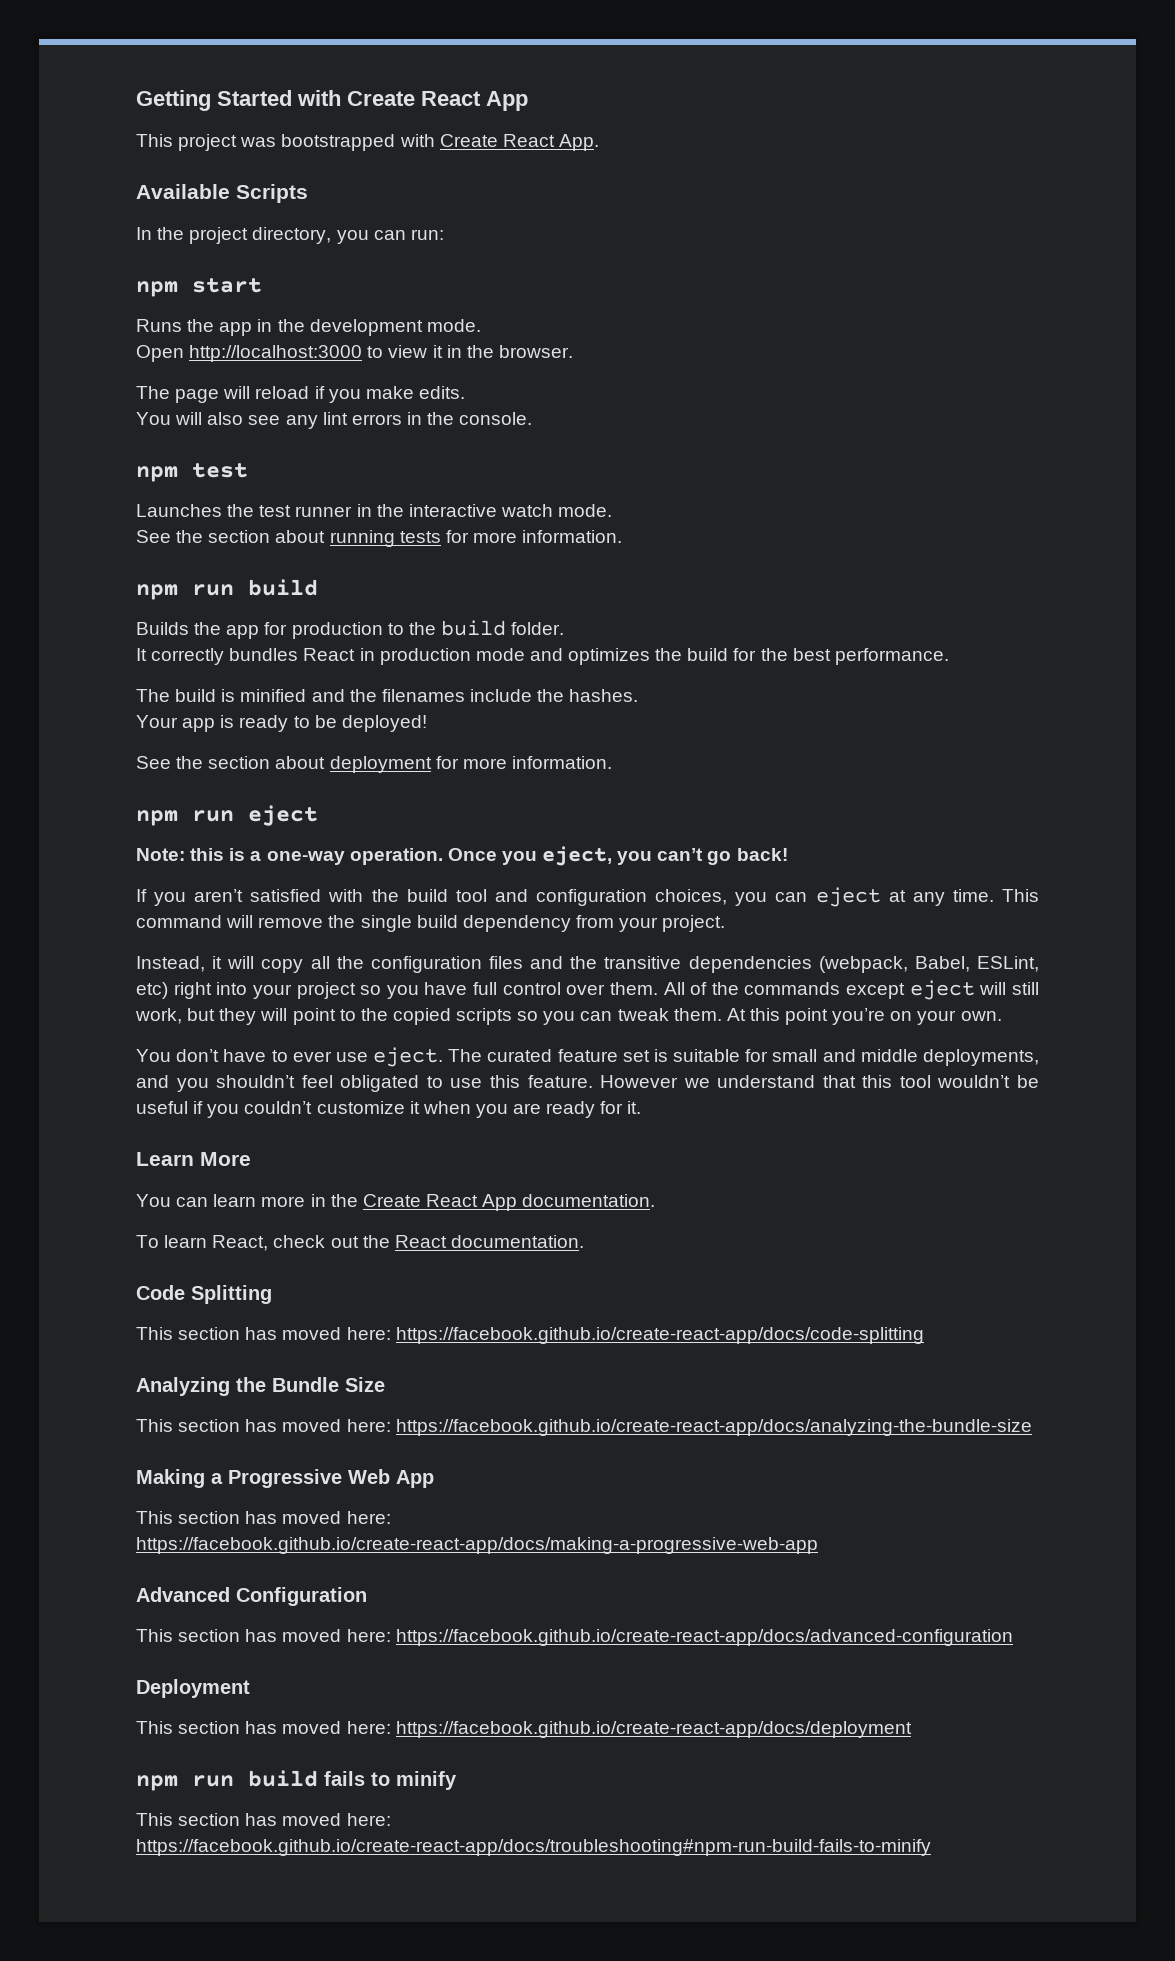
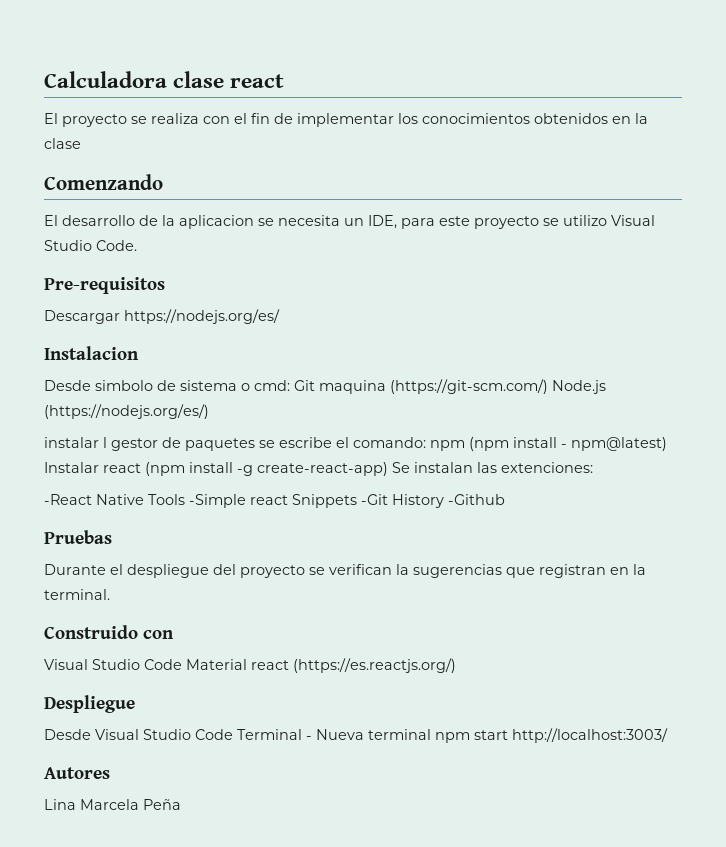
[136,90,528,111] [136,134,599,151] [136,184,308,203] [136,227,444,244] [136,278,262,297] [136,319,481,336] [136,345,573,362] [136,386,465,403] [136,412,533,429] [136,463,248,482] [136,504,613,517] [136,530,623,547] [136,579,318,600] [136,620,565,639] [136,648,949,665] [136,689,639,702] [136,715,427,732] [136,756,612,773] [136,805,318,826] [136,846,788,866] [136,887,1039,907] [136,915,726,932] [136,956,1039,973] [136,980,1040,1000] [135,1008,1002,1025] [136,1047,1039,1067] [136,1075,1039,1092] [136,1101,642,1118] [136,1152,251,1166] [136,1194,656,1211] [136,1235,584,1251] [136,1285,272,1304] [136,1327,924,1344] [136,1377,385,1396] [136,1419,1032,1436] [136,1469,434,1488] [136,1511,391,1524] [136,1537,818,1554] [136,1587,367,1606] [136,1629,1013,1646] [136,1679,250,1698] [136,1721,912,1738] [136,1770,457,1791] [136,1813,391,1826] [136,1839,931,1856] Getting Started with Create React App // This project was bootstrapped with Create React App. // Available Scripts // In the project directory, you can run: // npm start // Runs the app in the development mode. // Open http://localhost:3000 to view it in the browser. // The page will reload if you make edits. // You will also see any lint errors in the console. // npm test // Launches the test runner in the interactive watch mode. // See the section about running tests for more information. // npm run build // Builds the app for production to the build folder. // It correctly bundles React in production mode and optimizes the build for the best performance. // The build is minified and the filenames include the hashes. // Your app is ready to be deployed! // See the section about deployment for more information. // npm run eject // Note: this is a one-way operation. Once you eject, you can’t go back! // If you aren’t satisfied with the build tool and configuration choices, you can eject at any time. This command will remove the single build dependency from your project. // Instead, it will copy all the configuration files and the transitive dependencies (webpack, Babel, ESLint, etc) right into your project so you have full control over them. All of the commands except eject will still work, but they will point to the copied scripts so you can tweak them. At this point you’re on your own. // You don’t have to ever use eject. The curated feature set is suitable for small and middle deployments, and you shouldn’t feel obligated to use this feature. However we understand that this tool wouldn’t be useful if you couldn’t customize it when you are ready for it. // Learn More // You can learn more in the Create React App documentation. // To learn React, check out the React documentation. // Code Splitting // This section has moved here: https://facebook.github.io/create-react-app/docs/code-splitting // Analyzing the Bundle Size // This section has moved here: https://facebook.github.io/create-react-app/docs/analyzing-the-bundle-size // Making a Progressive Web App // This section has moved here: https://facebook.github.io/create-react-app/docs/making-a-progressive-web-app // Advanced Configuration // This section has moved here: https://facebook.github.io/create-react-app/docs/advanced-configuration // Deployment // This section has moved here: https://facebook.github.io/create-react-app/docs/deployment // npm run build fails to minify // This section has moved here: https://facebook.github.io/create-react-app/docs/troubleshooting#npm-run-build-fails-to-minify -> [44,71,285,88] [44,113,648,127] [44,138,81,149] [44,174,163,190] [44,215,655,229] [44,240,137,251] [44,277,165,294] [44,309,280,324] [44,346,139,360] [44,379,606,394] [44,404,209,419] [44,437,667,451] [44,462,593,476] [44,494,505,508] [44,530,112,544] [44,564,646,578] [44,589,110,600] [44,625,174,639] [44,658,456,673] [44,695,135,713] [44,728,668,743] [44,767,110,779] [44,799,181,810] Calculadora clase react // El proyecto se realiza con el fin de implementar los conocimientos obtenidos en la clase // Comenzando // El desarrollo de la aplicacion se necesita un IDE, para este proyecto se utilizo Visual Studio Code. // Pre-requisitos // Descargar https://nodejs.org/es/ // Instalacion // Desde simbolo de sistema o cmd: Git maquina (https://git-scm.com/) Node.js (https://nodejs.org/es/) // instalar l gestor de paquetes se escribe el comando: npm (npm install - npm@latest) Instalar react (npm install -g create-react-app) Se instalan las extenciones: // -React Native Tools -Simple react Snippets -Git History -Github // Pruebas // Durante el despliegue del proyecto se verifican la sugerencias que registran en la terminal. // Construido con // Visual Studio Code Material react (https://es.reactjs.org/) // Despliegue // Desde Visual Studio Code Terminal - Nueva terminal npm start http://localhost:3003/ // Autores // Lina Marcela Peña

